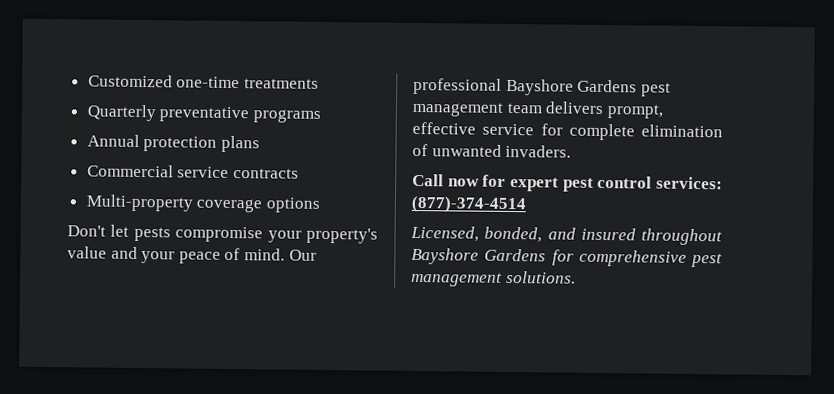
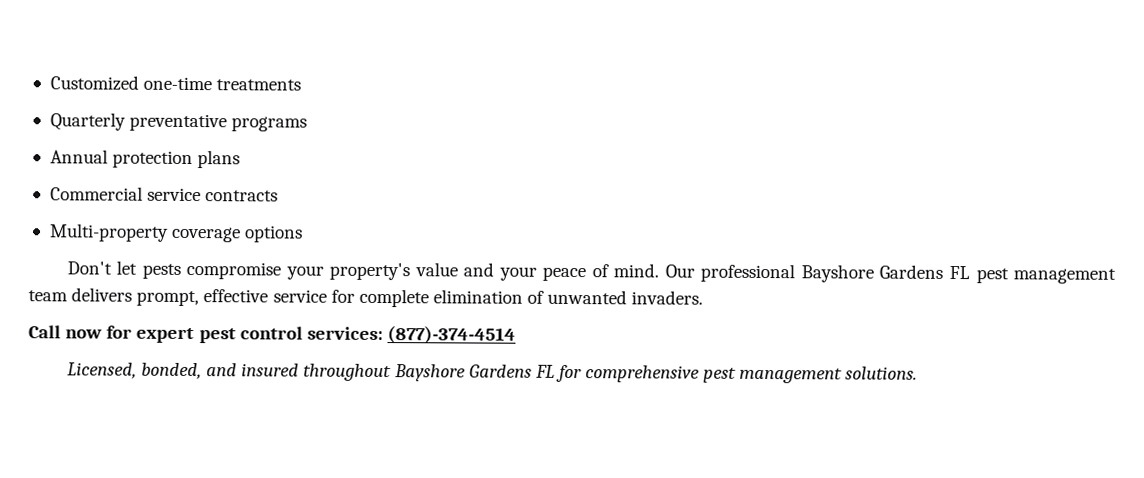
(638, 86) none -> [948,265,970,280] FL
(547, 255) none -> [534,364,555,378] FL

